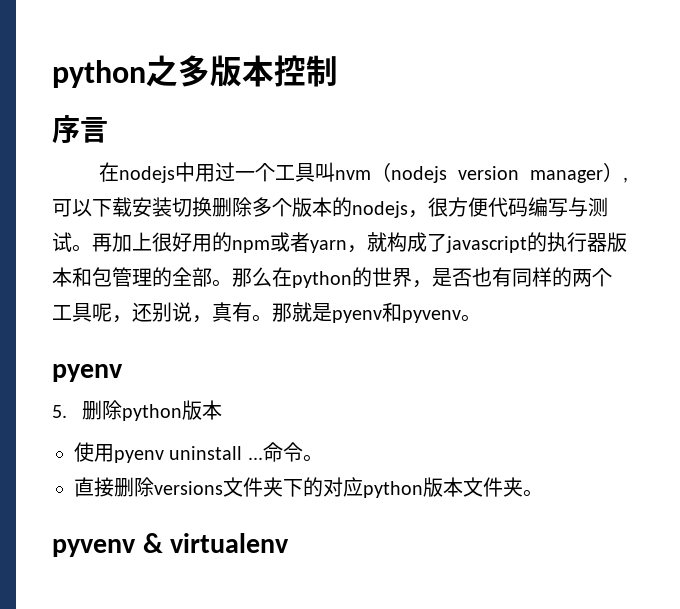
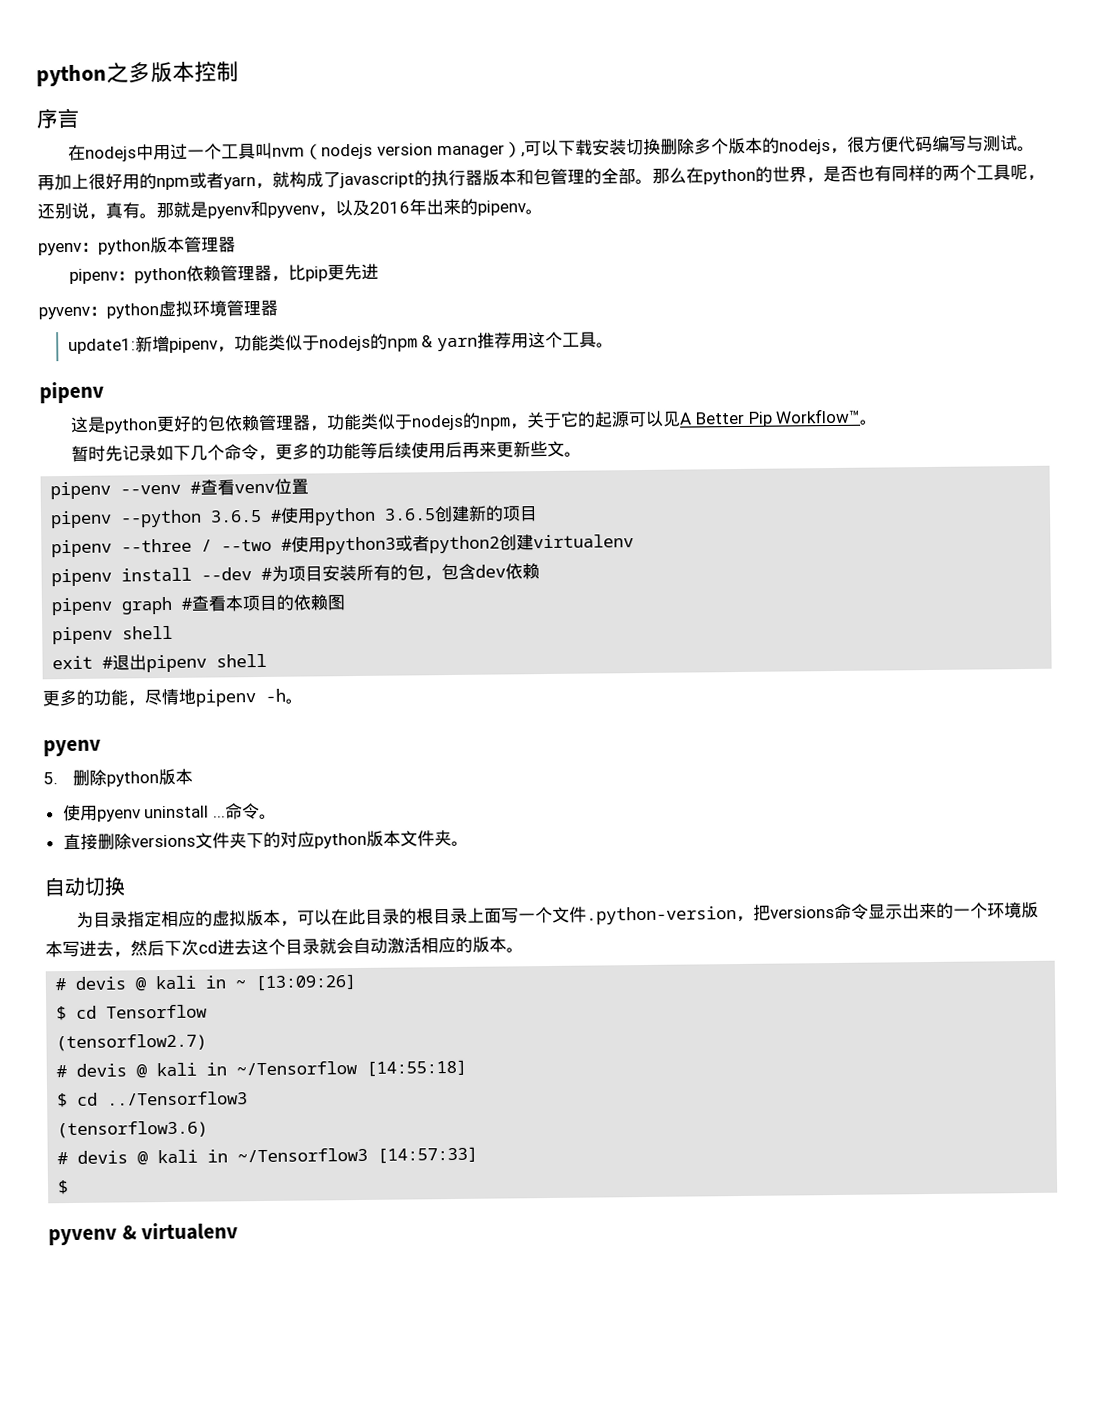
(461, 316) none -> [318,198,543,218] [38,236,236,256] [69,263,380,284] [38,299,278,320] [67,331,614,355] [39,381,104,404] [70,408,879,434] [71,440,583,462] [50,478,310,500] [50,505,539,529] [51,534,635,558] [51,563,541,587] [51,594,347,616] [52,625,174,645] [52,653,268,673] [42,688,286,707] ，以及2016年出来的pipenv。 // pyenv：python版本管理器 // pipenv：python依赖管理器，比pip更先进 // pyvenv：python虚拟环境管理器 // update1:新增pipenv，功能类似于nodejs的npm & yarn推荐用这个工具。 // pipenv // 这是python更好的包依赖管理器，功能类似于nodejs的npm，关于它的起源可以见A Better Pip Workflow™。 // 暂时先记录如下几个命令，更多的功能等后续使用后再来更新些文。 // pipenv --venv #查看venv位置 // pipenv --python 3.6.5 #使用python 3.6.5创建新的项目 // pipenv --three / --two #使用python3或者python2创建virtualenv // pipenv install --dev #为项目安装所有的包，包含dev依赖 // pipenv graph #查看本项目的依赖图 // pipenv shell // exit #退出pipenv shell // 更多的功能，尽情地pipenv -h
(543, 493) none -> [44,876,125,897] [76,901,1040,928] [45,936,524,958] [55,974,357,992] [56,1004,208,1021] [56,1033,208,1052] [56,1059,468,1079] [57,1091,249,1108] [57,1120,209,1139] [57,1146,479,1166] [57,1180,70,1195] // 自动切换 // 为目录指定相应的虚拟版本，可以在此目录的根目录上面写一个文件.python-version，把versions命令显示出来的一个环境版本写进去，然后下次cd进去这个目录就会自动激活相应的版本。 // # devis @ kali in ~ [13:09:26] // $ cd Tensorflow // (tensorflow2.7) // # devis @ kali in ~/Tensorflow [14:55:18] // $ cd ../Tensorflow3 // (tensorflow3.6) // # devis @ kali in ~/Tensorflow3 [14:57:33] // $

